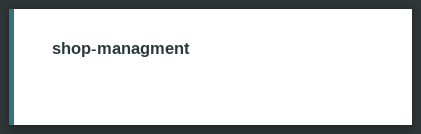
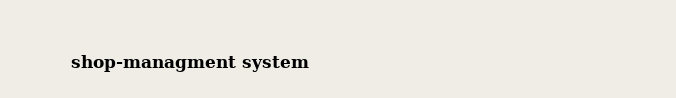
(190, 49) none -> [242,56,309,72] system

